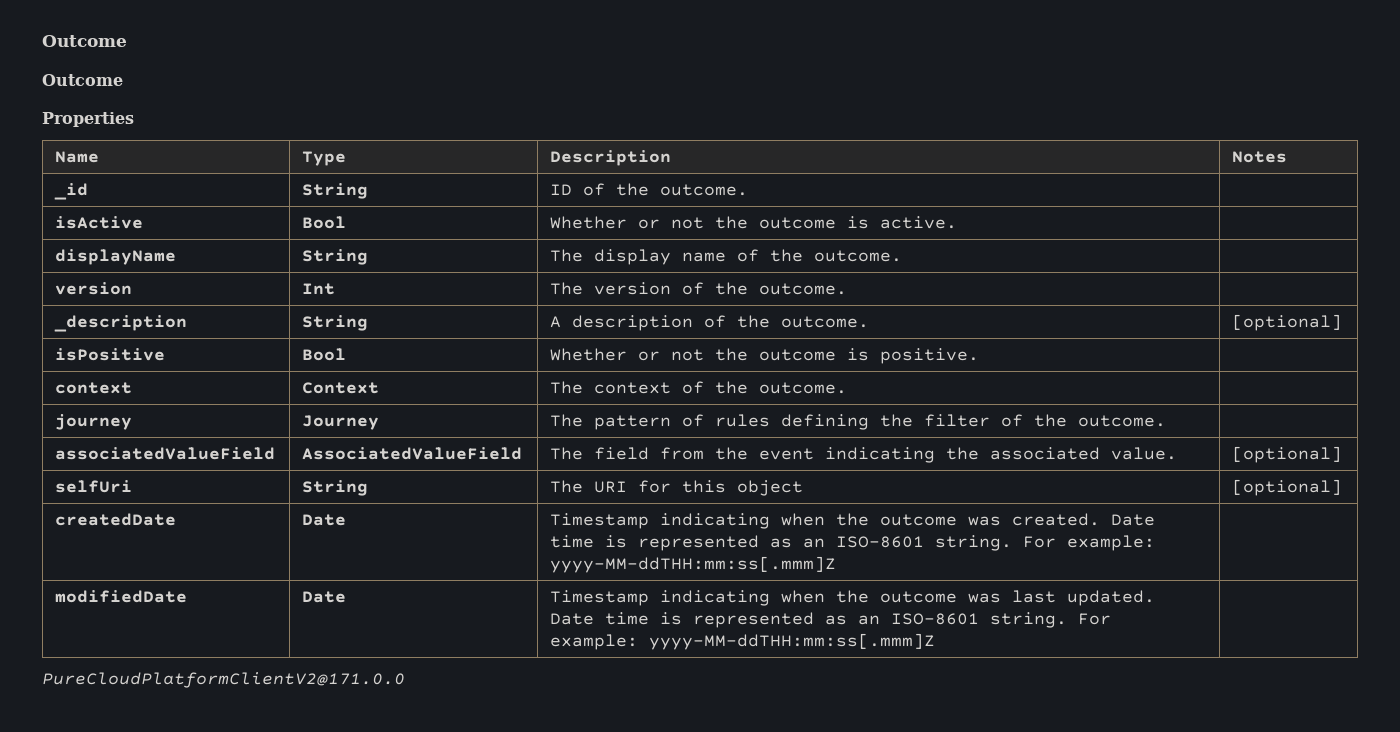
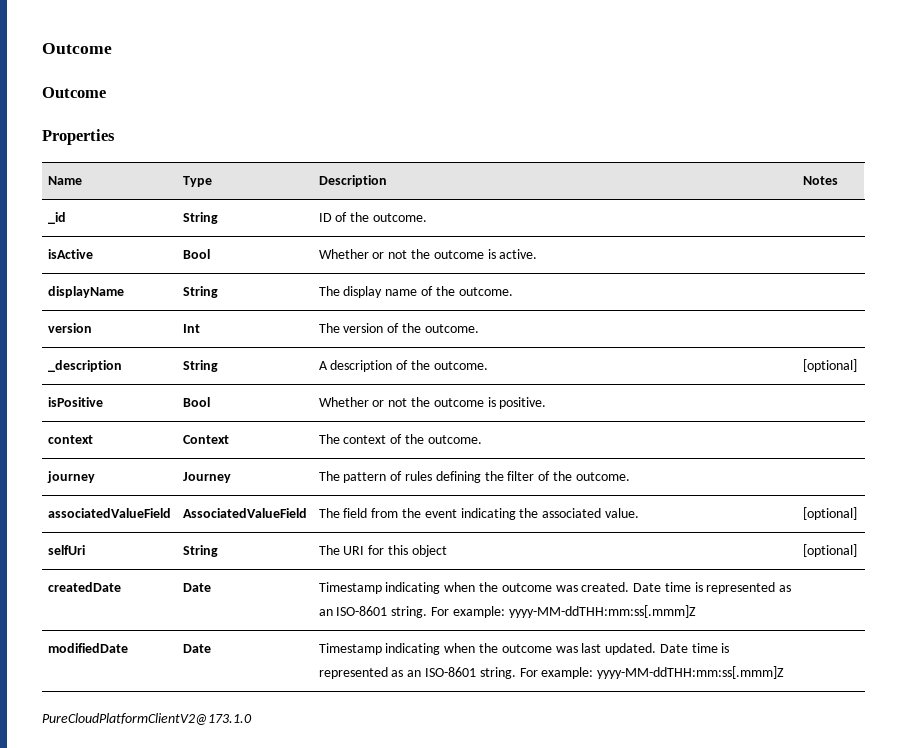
[42,672,405,688] PureCloudPlatformClientV2@171.0.0 -> [42,713,252,725] PureCloudPlatformClientV2@173.1.0

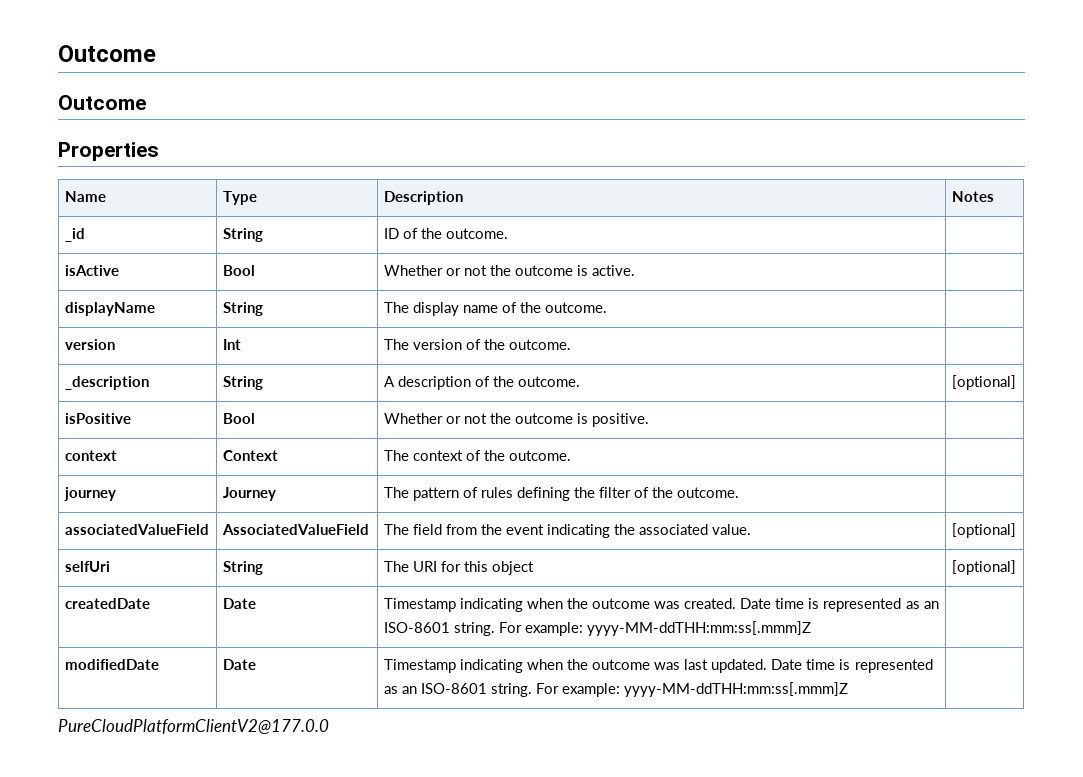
[42,713,252,725] PureCloudPlatformClientV2@173.1.0 -> [58,719,329,734] PureCloudPlatformClientV2@177.0.0

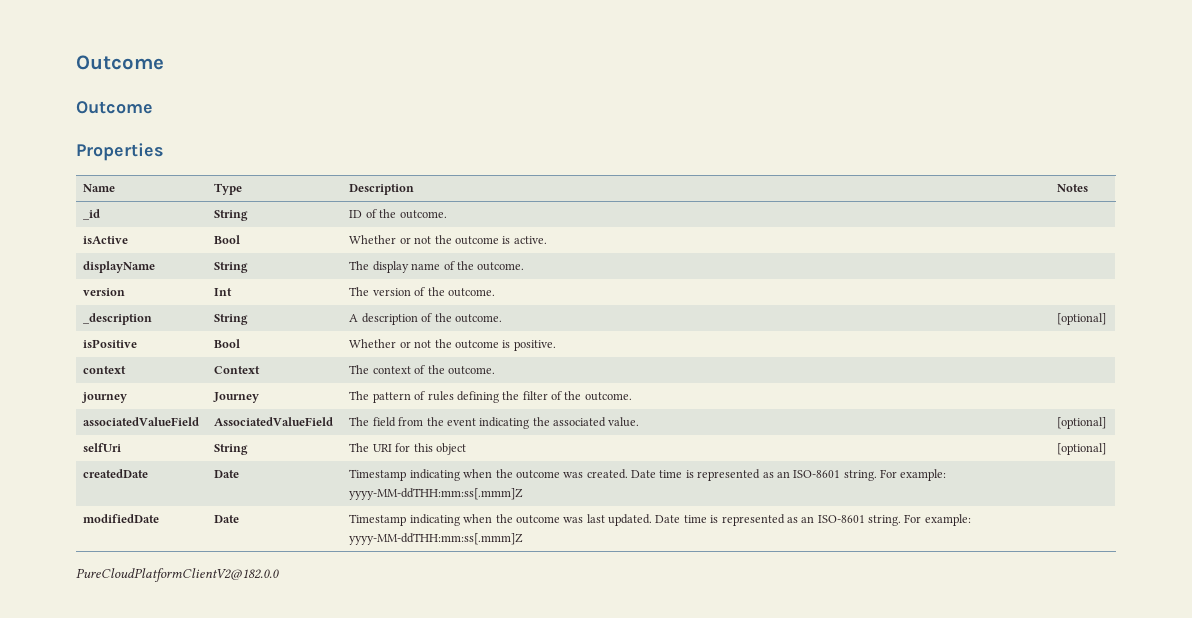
[58,719,329,734] PureCloudPlatformClientV2@177.0.0 -> [76,568,279,582] PureCloudPlatformClientV2@182.0.0

